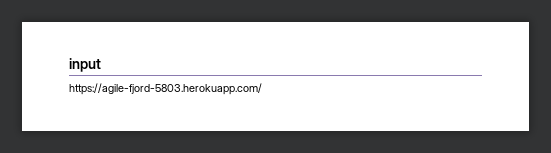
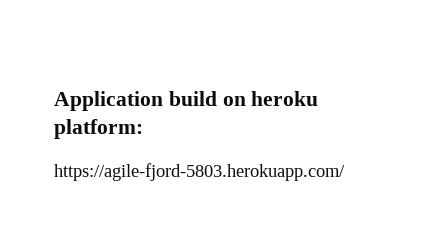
[69,58,101,72] input -> [54,91,319,111] [54,119,143,139] Application build on heroku platform:

